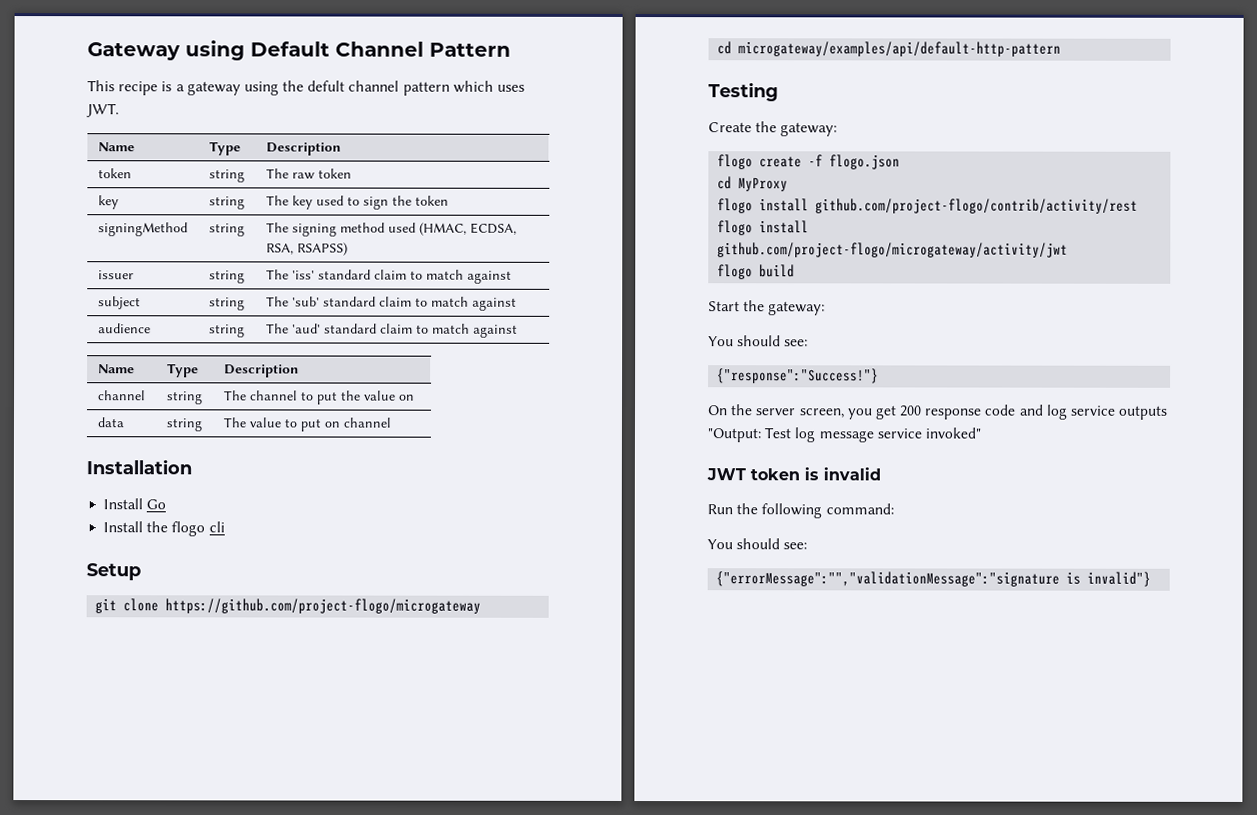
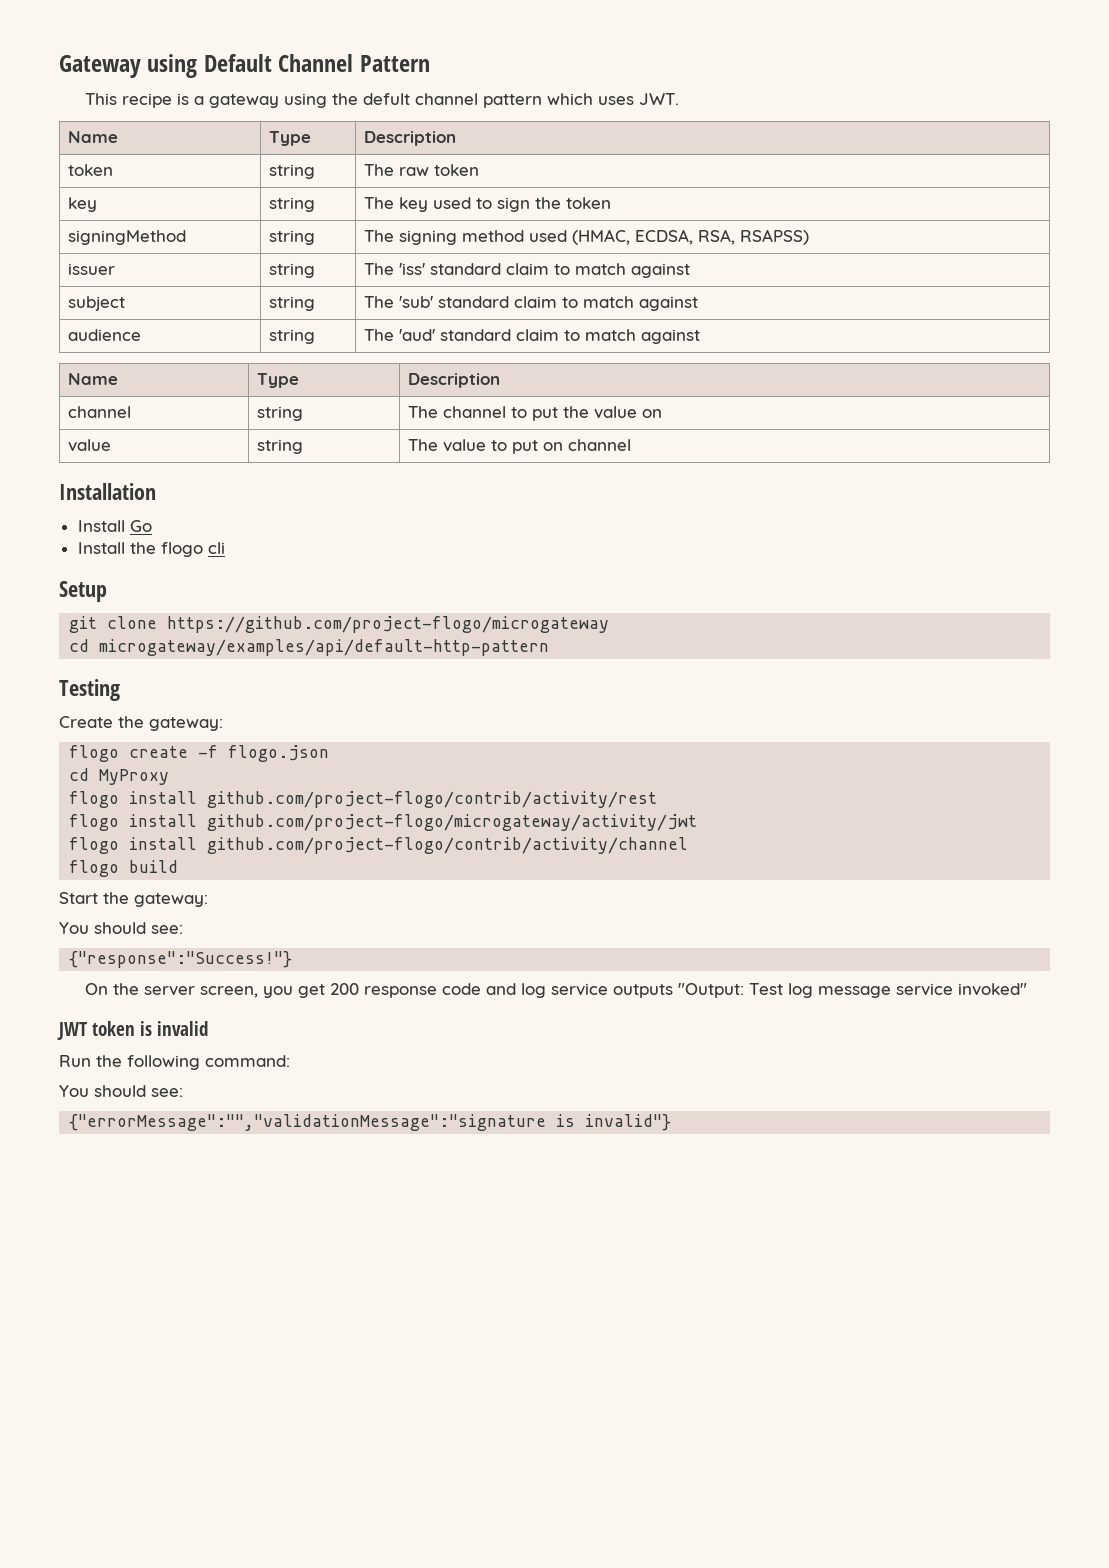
[96,417,124,428] data -> [67,439,111,452] value
(1069, 250) none -> [69,837,689,854] // flogo install github.com/project-flogo/contrib/activity/channel

